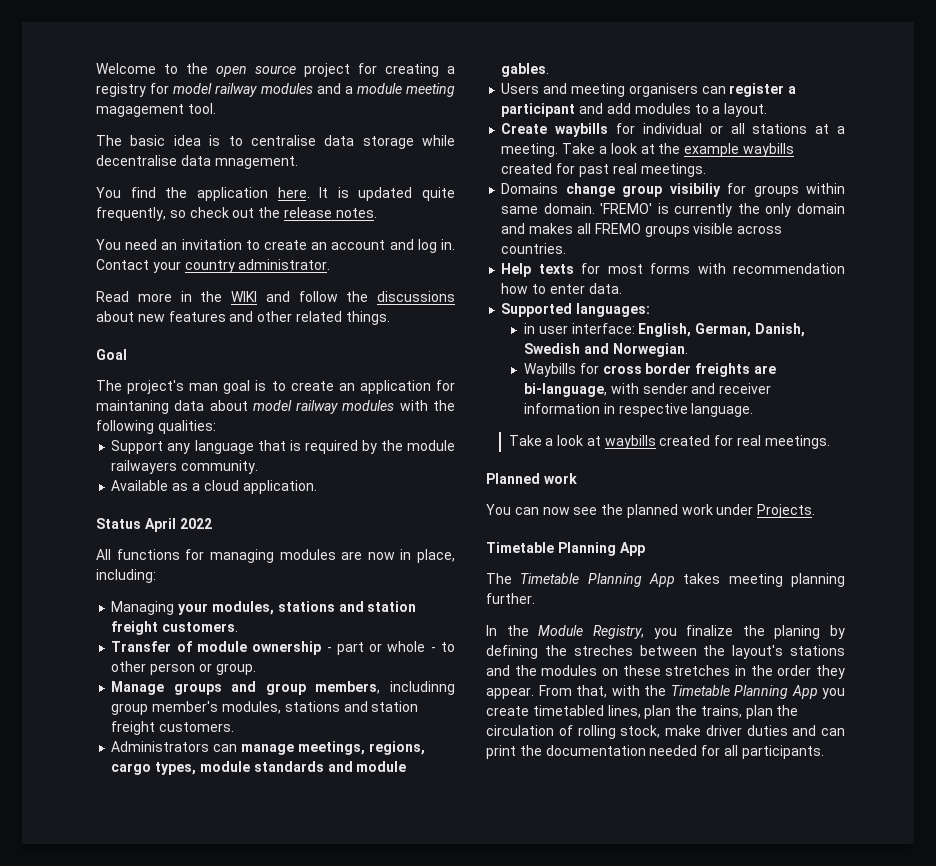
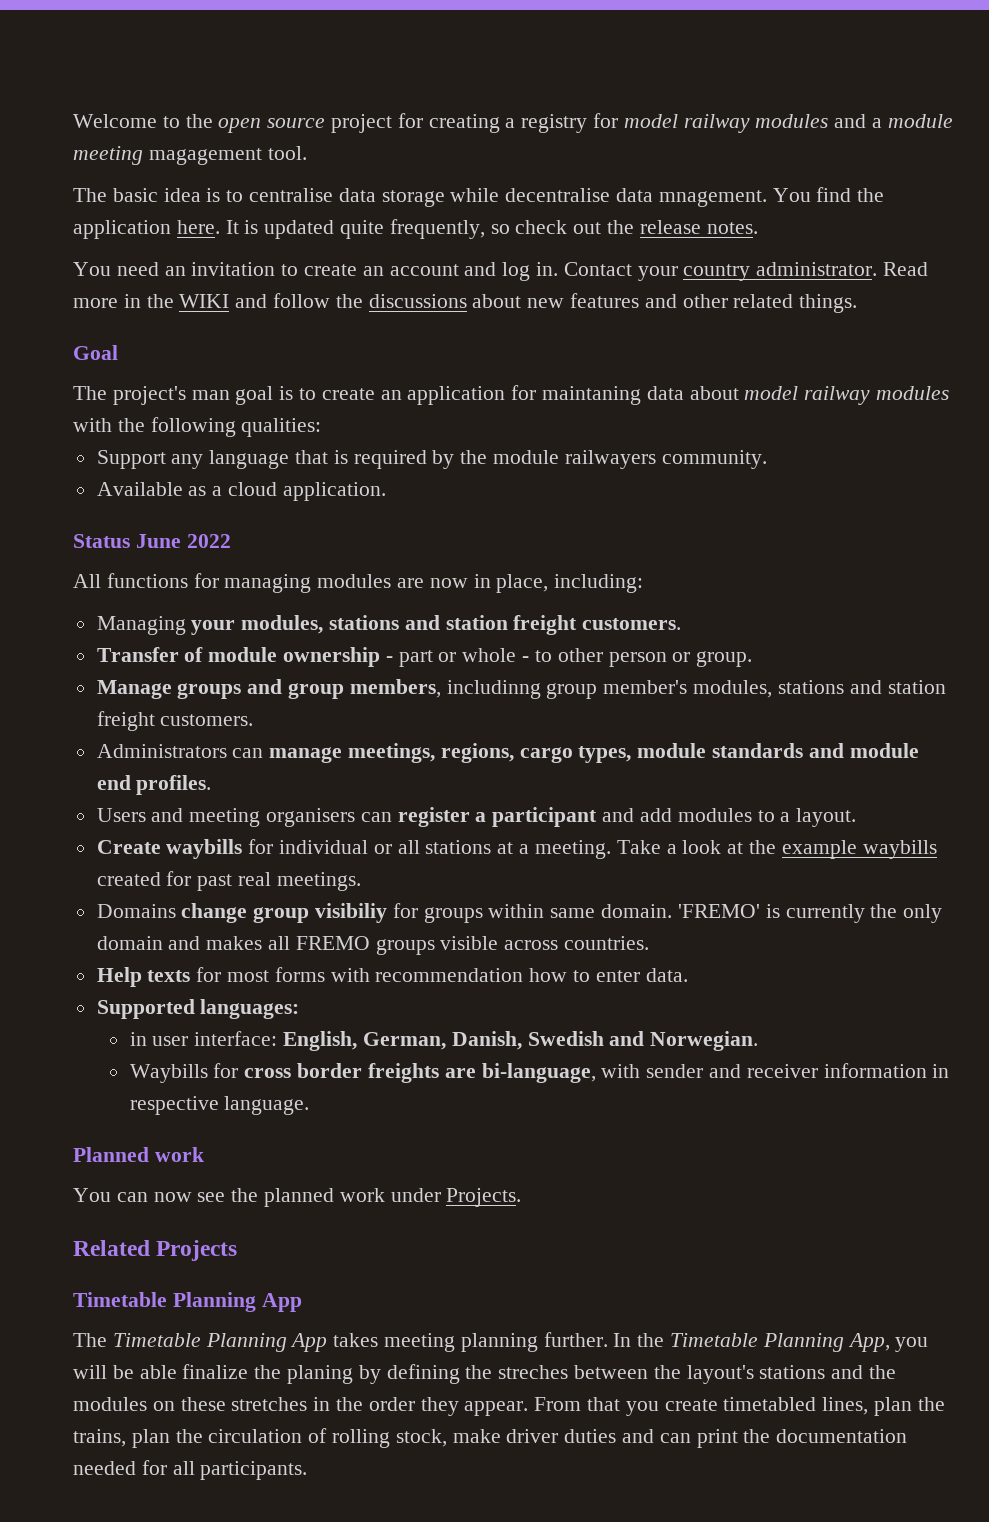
(298, 162) // -> (767, 198) none
(331, 264) // -> (878, 269) none
[144,518,176,532] April -> [135,534,181,548] June
[501,63,550,77] gables. -> [96,775,212,795] end profiles.
[508,435,830,449] // Take a look at waybills created for real meetings. -> (310, 1105) none
(816, 511) none -> [73,1240,238,1261] // Related Projects
(535, 598) // -> (608, 1339) none
[538,625,677,639] Module Registry, you -> [670,1333,929,1352] [73,1365,177,1379] Timetable Planning App, you will be able
[576,685,818,699] that, with the Timetable Planning App -> [587,1397,621,1411] that

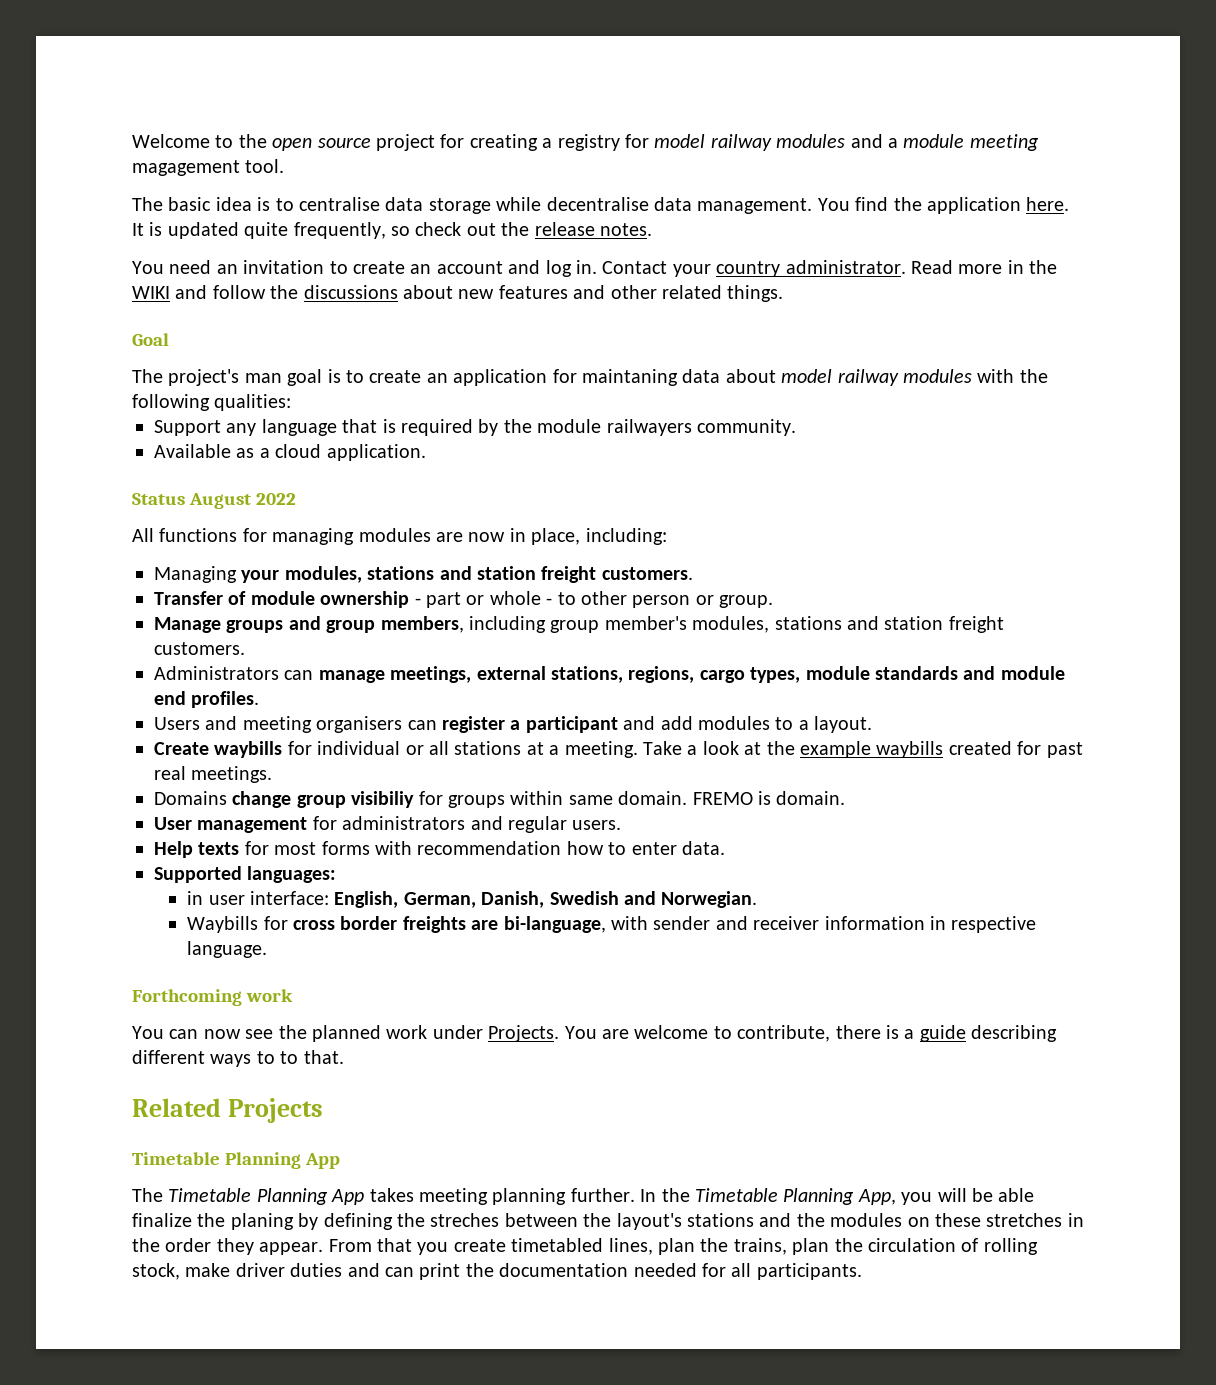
[658,190,767,207] mnagement. -> [697,198,813,214] management.
[135,534,181,548] June -> [189,493,252,509] August
[446,680,541,699] includinng -> [469,616,546,633] including
(436, 753) none -> [476,666,623,683] external stations,
[677,904,943,923] [96,936,650,955] 'FREMO' is currently the only domain and makes all FREMO groups visible across countries. -> [692,791,846,805] [154,816,622,833] FREMO is domain. // User management for administrators and regular users.
[73,1147,149,1162] Planned -> [132,989,242,1006] Forthcoming
(522, 1197) none -> [564,1025,1058,1042] [132,1050,344,1067] You are welcome to contribute, there is a guide describing different ways to to that.

